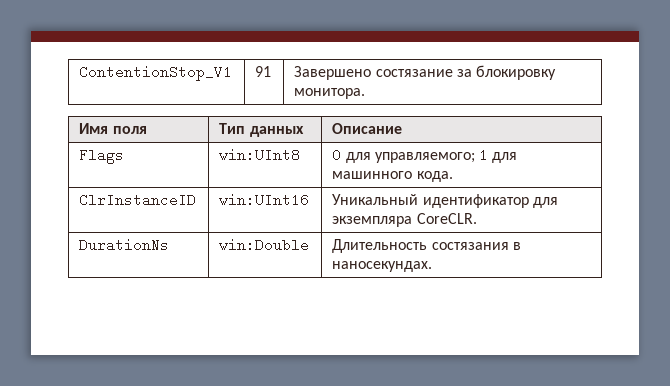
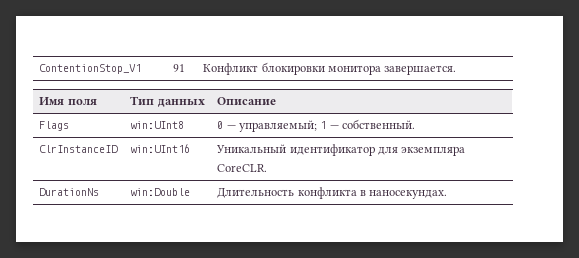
[294,65,557,80] [294,88,366,99] Завершено состязание за блокировку монитора. -> [203,62,457,75] Конфликт блокировки монитора завершается.
[345,148,518,163] [332,171,453,182] для управляемого; 1 для машинного кода. -> [226,119,416,132] — управляемый; 1 — собственный.
[431,242,509,250] состязания -> [297,187,357,199] конфликта

